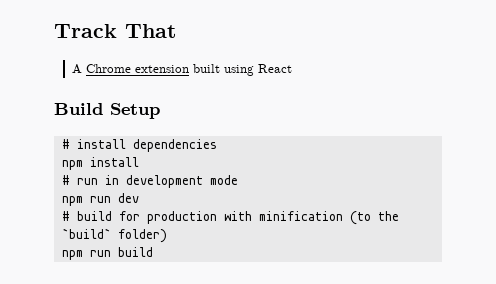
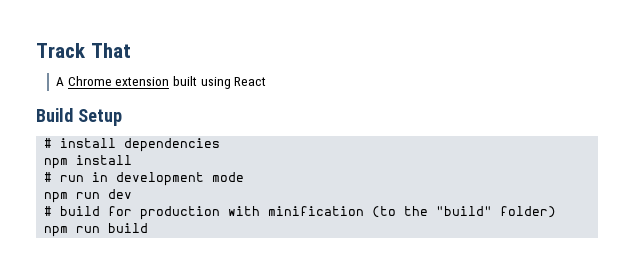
[61,228,111,239] `build` -> [436,206,493,216] "build"

